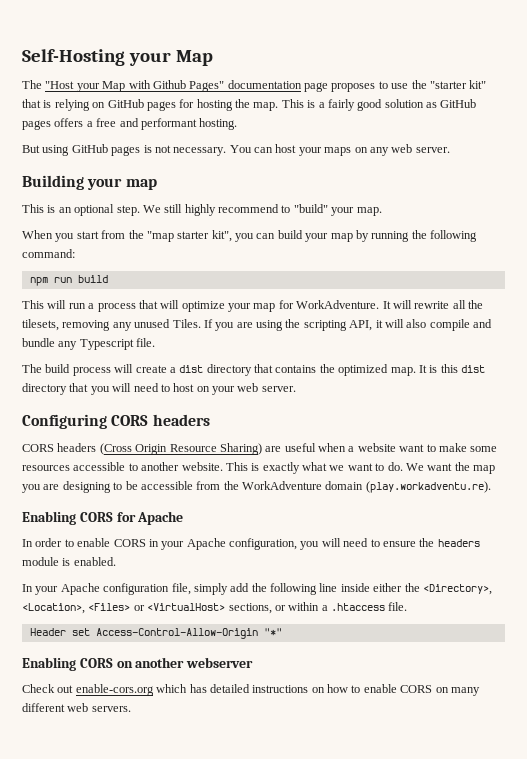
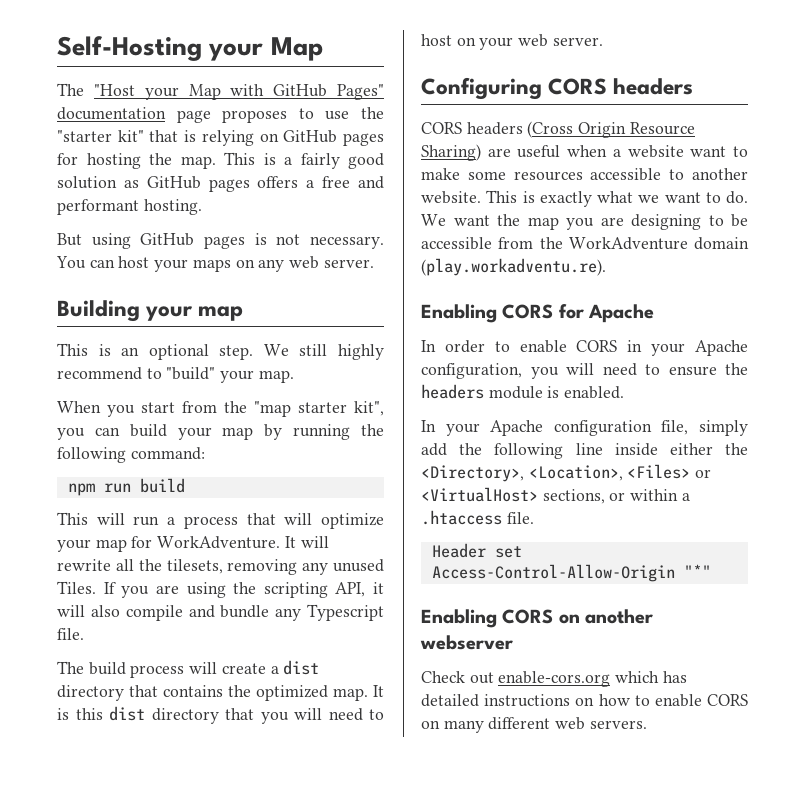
[152,80,186,89] Github -> [273,84,328,97] GitHub

